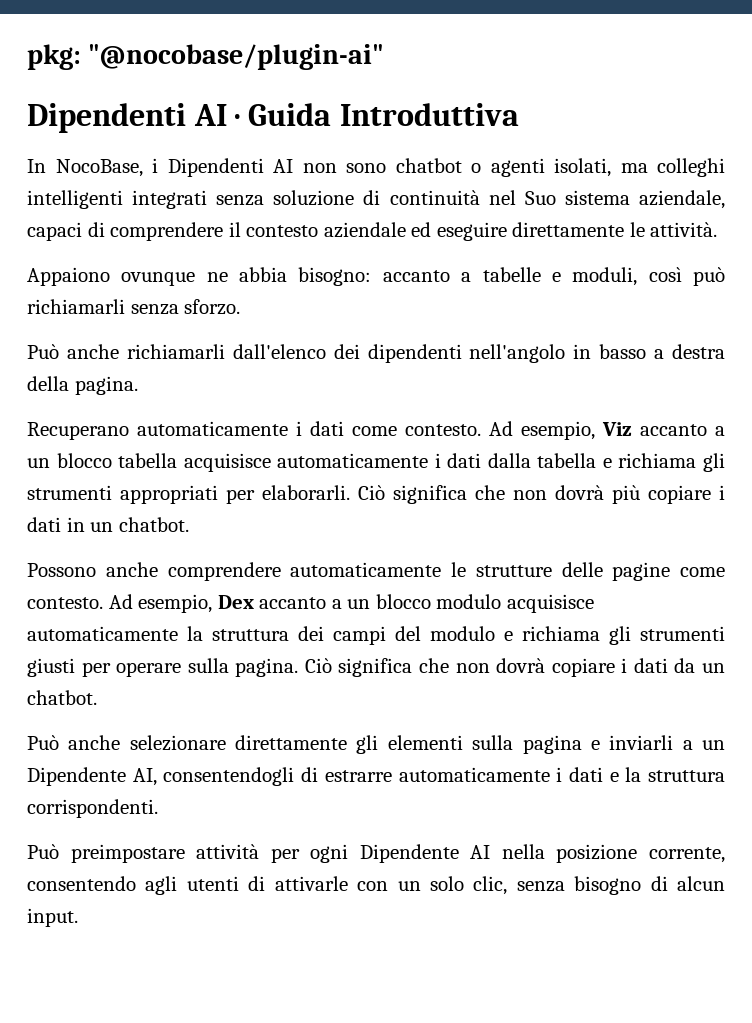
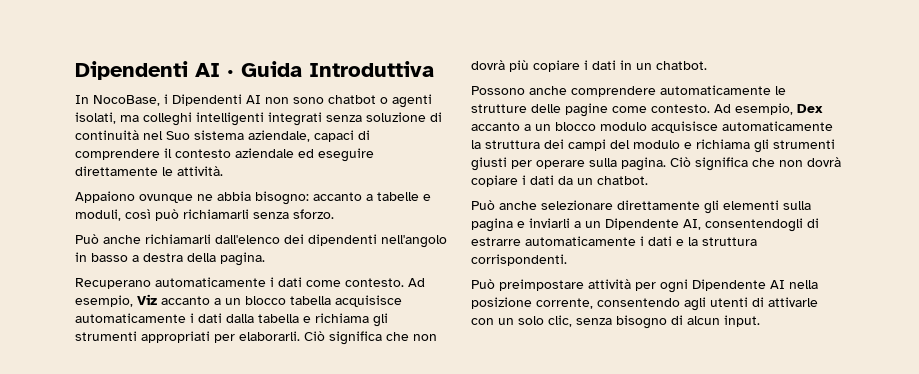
[27,44,385,70] pkg: "@nocobase/plugin-ai" // -> (75, 70) none

